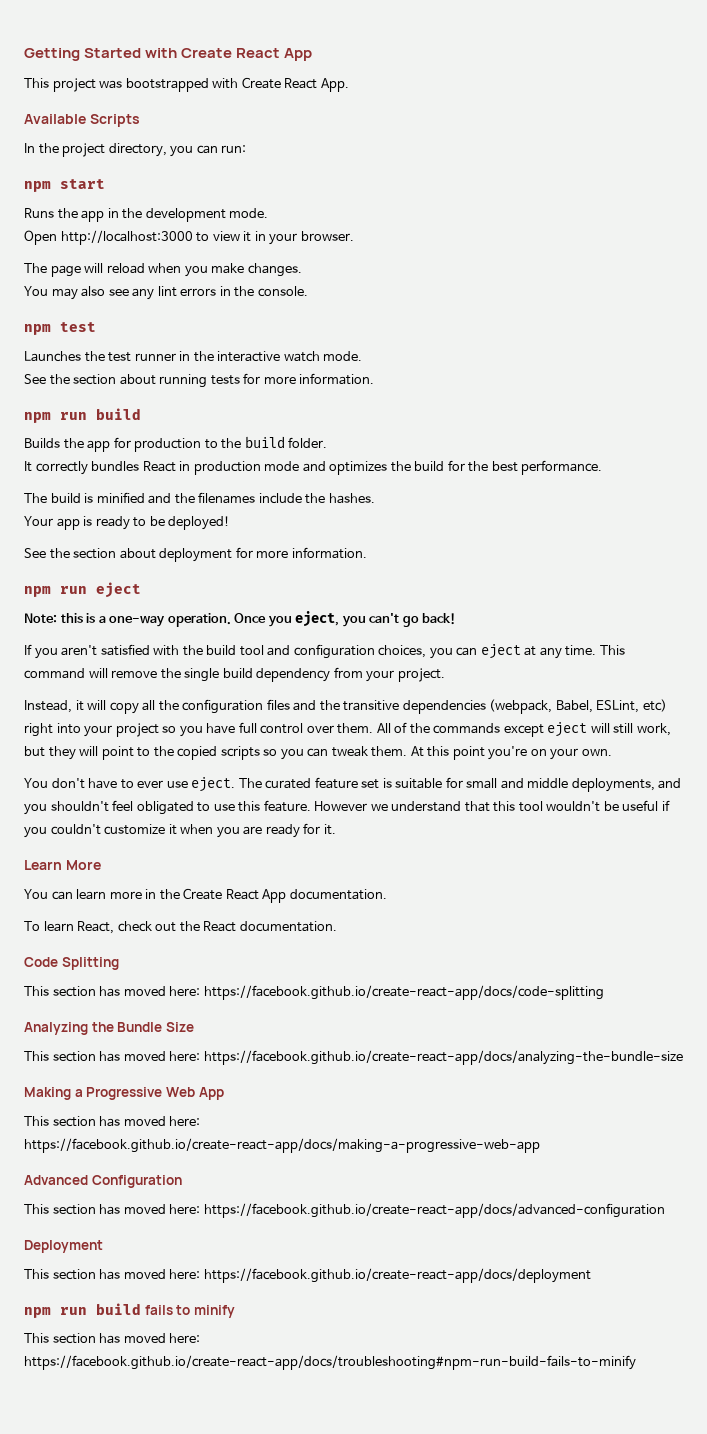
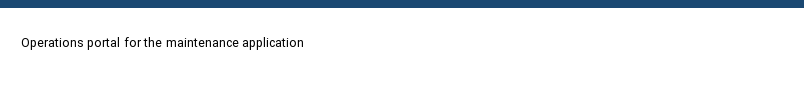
[24,48,313,61] [24,77,349,92] [24,114,140,127] [24,143,247,157] [24,179,105,192] [24,208,269,222] [24,230,354,245] [24,263,302,277] [24,286,308,300] [24,322,96,335] [24,351,363,362] [24,373,375,388] [24,408,141,423] [24,436,328,452] [24,460,603,475] [24,492,375,504] [24,516,231,530] [24,547,367,562] [24,582,141,598] [24,611,457,627] [24,644,625,659] [24,667,445,682] [24,699,667,714] [24,722,671,737] [24,746,612,760] [24,777,682,792] [24,800,670,815] [24,823,336,838] [24,860,101,870] [24,888,387,903] [24,921,337,934] [24,957,119,970] [24,985,604,1000] [24,1022,194,1035] [24,1050,683,1065] [24,1087,224,1100] [24,1116,201,1127] [24,1138,540,1153] [24,1175,182,1188] [24,1203,665,1218] [24,1240,103,1253] [24,1268,591,1283] [24,1303,235,1318] [24,1333,201,1344] [24,1355,636,1370] Getting Started with Create React App // This project was bootstrapped with Create React App. // Available Scripts // In the project directory, you can run: // npm start // Runs the app in the development mode. // Open http://localhost:3000 to view it in your browser. // The page will reload when you make changes. // You may also see any lint errors in the console. // npm test // Launches the test runner in the interactive watch mode. // See the section about running tests for more information. // npm run build // Builds the app for production to the build folder. // It correctly bundles React in production mode and optimizes the build for the best performance. // The build is minified and the filenames include the hashes. // Your app is ready to be deployed! // See the section about deployment for more information. // npm run eject // Note: this is a one-way operation. Once you eject, you can't go back! // If you aren't satisfied with the build tool and configuration choices, you can eject at any time. This command will remove the single build dependency from your project. // Instead, it will copy all the configuration files and the transitive dependencies (webpack, Babel, ESLint, etc) right into your project so you have full control over them. All of the commands except eject will still work, but they will point to the copied scripts so you can tweak them. At this point you're on your own. // You don't have to ever use eject. The curated feature set is suitable for small and middle deployments, and you shouldn't feel obligated to use this feature. However we understand that this tool wouldn't be useful if you couldn't customize it when you are ready for it. // Learn More // You can learn more in the Create React App documentation. // To learn React, check out the React documentation. // Code Splitting // This section has moved here: https://facebook.github.io/create-react-app/docs/code-splitting // Analyzing the Bundle Size // This section has moved here: https://facebook.github.io/create-react-app/docs/analyzing-the-bundle-size // Making a Progressive Web App // This section has moved here: https://facebook.github.io/create-react-app/docs/making-a-progressive-web-app // Advanced Configuration // This section has moved here: https://facebook.github.io/create-react-app/docs/advanced-configuration // Deployment // This section has moved here: https://facebook.github.io/create-react-app/docs/deployment // npm run build fails to minify // This section has moved here: https://facebook.github.io/create-react-app/docs/troubleshooting#npm-run-build-fails-to-minify -> [21,37,304,50] Operations portal for the maintenance application

